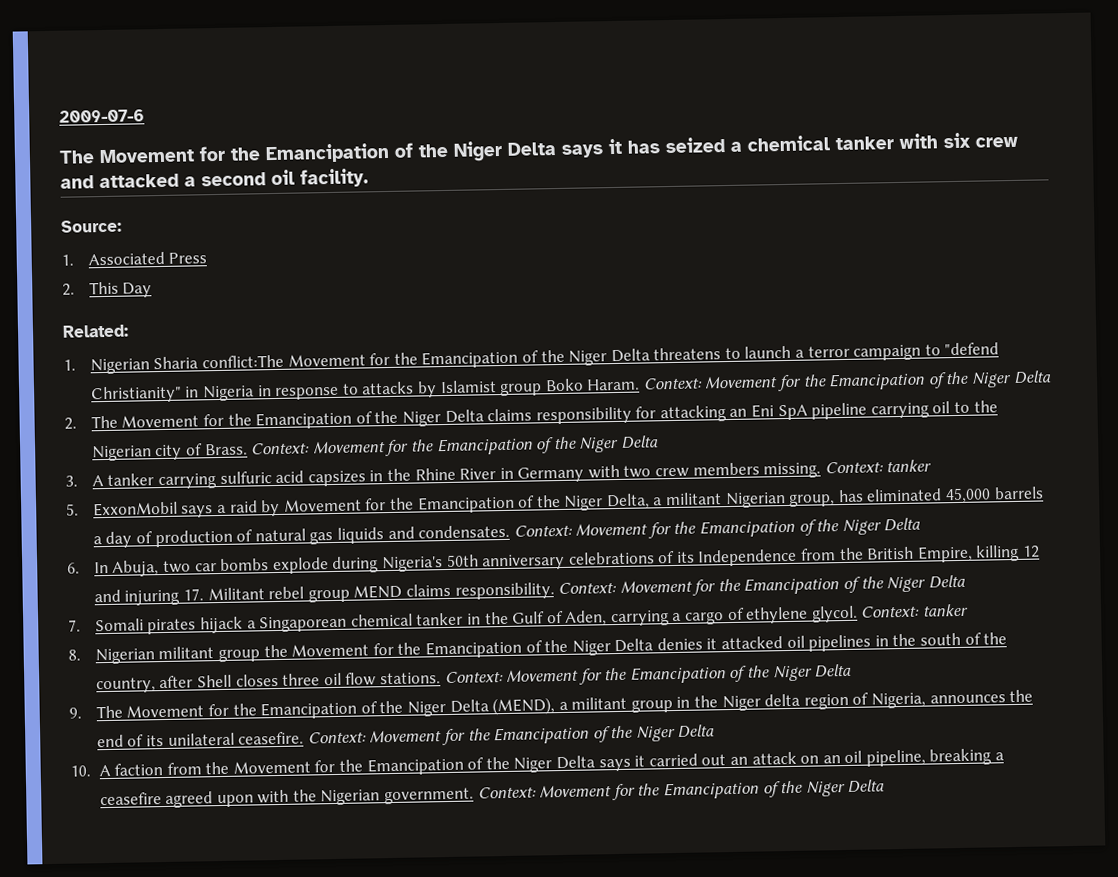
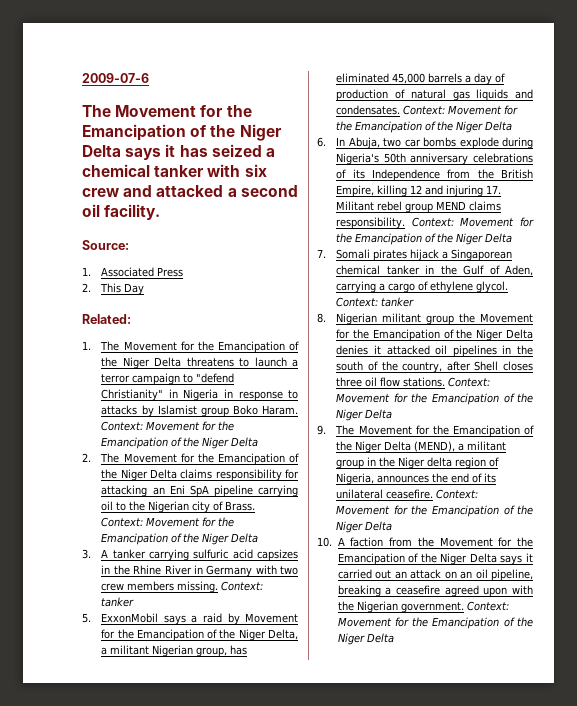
[89,354,284,375] Nigerian Sharia conflict:The -> [100,341,120,351] The

